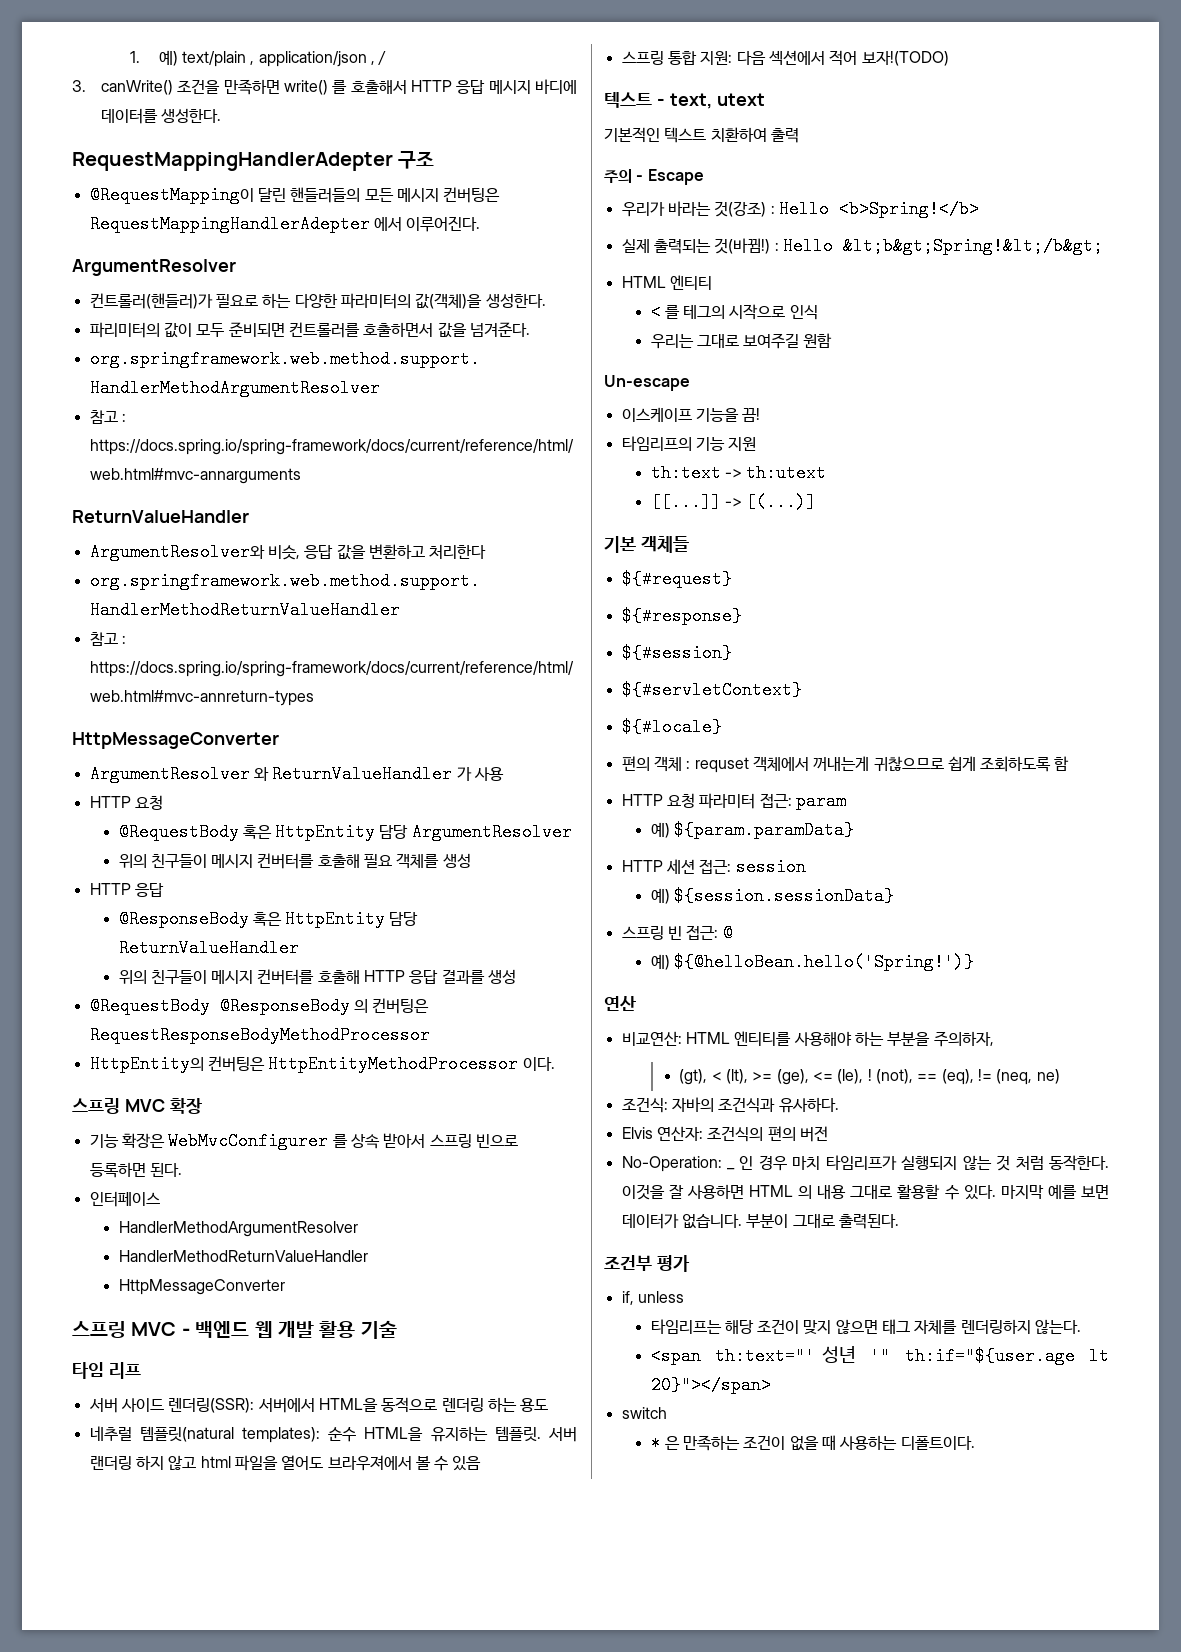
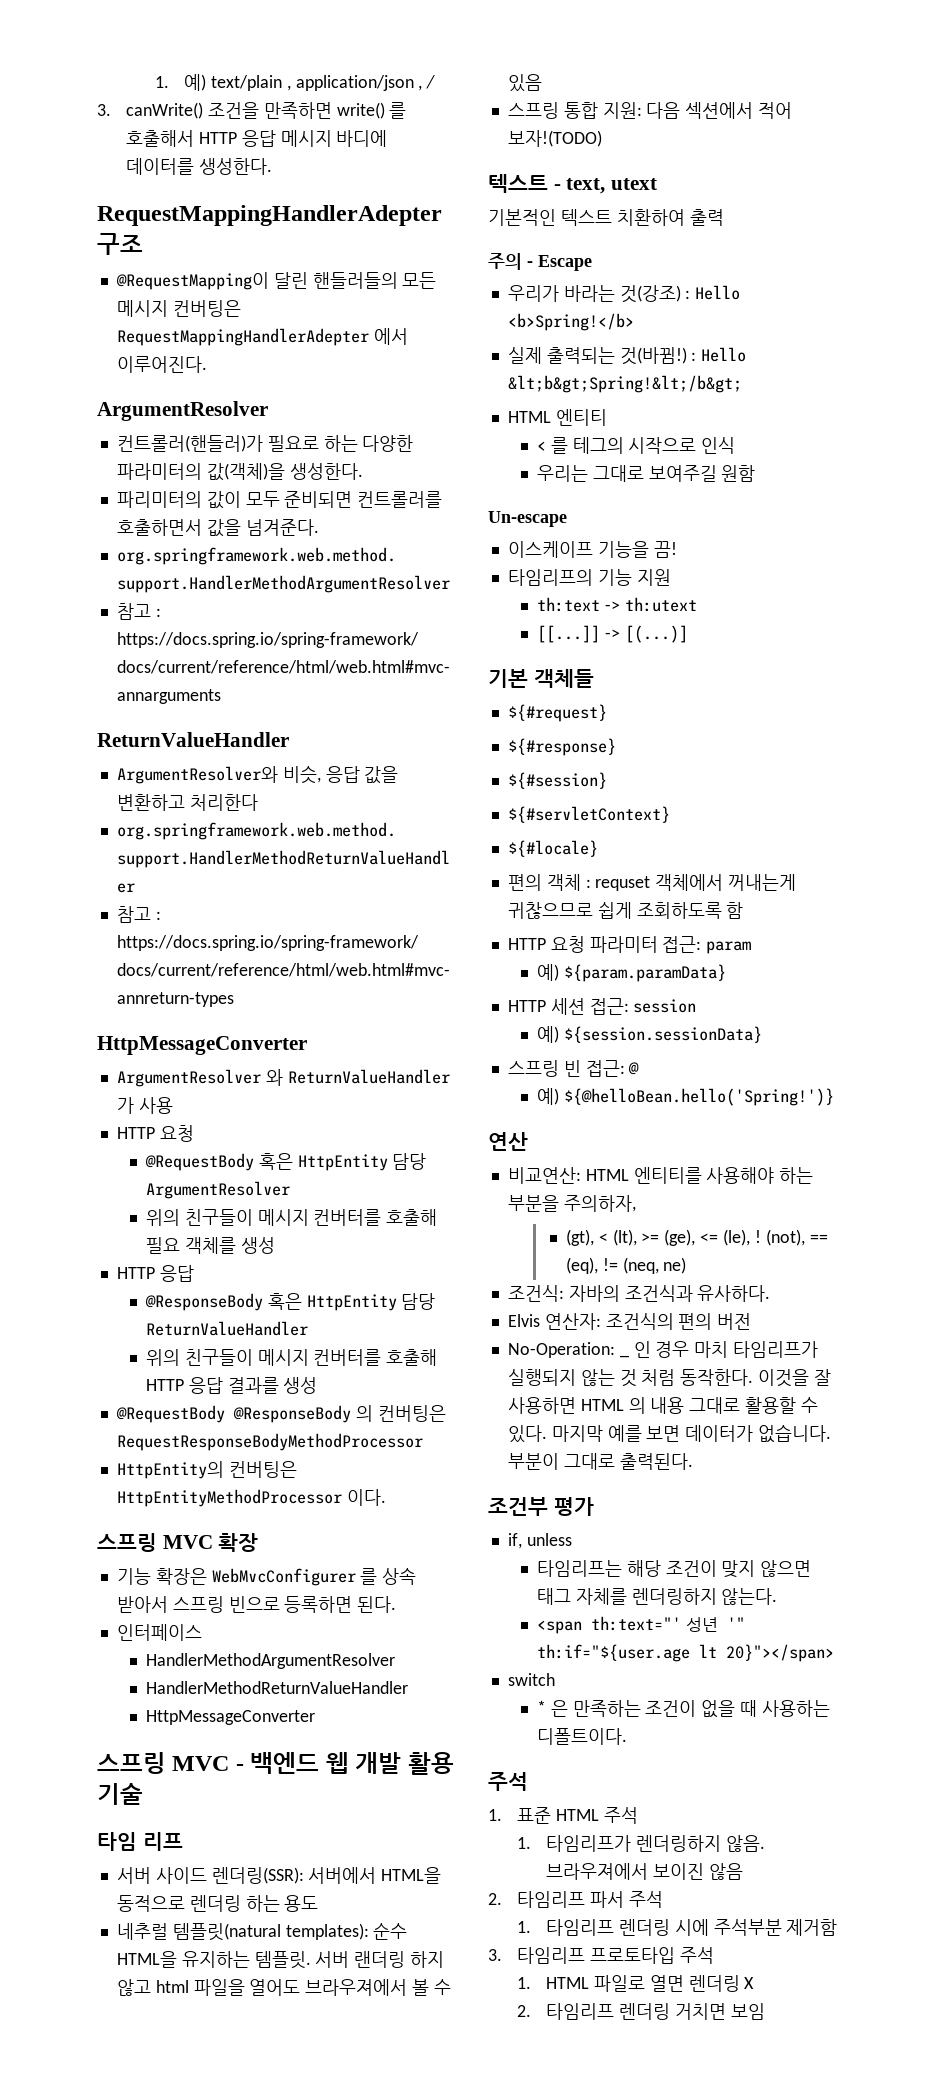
(975, 1443) none -> [488,1772,528,1791] [488,1807,638,1824] [517,1835,765,1852] [546,1863,743,1880] [488,1891,663,1908] [517,1919,838,1936] [488,1947,714,1964] [517,1975,755,1992] [517,2003,765,2020] // 주석 // 1. 표준 HTML 주석 // 1. 타임리프가 렌더링하지 않음. 브라우져에서 보이진 않음 // 2. 타임리프 파서 주석 // 1. 타임리프 렌더링 시에 주석부분 제거함 // 3. 타임리프 프로토타입 주석 // 1. HTML 파일로 열면 렌더링 X // 2. 타임리프 렌더링 거치면 보임

